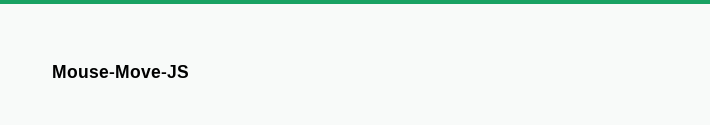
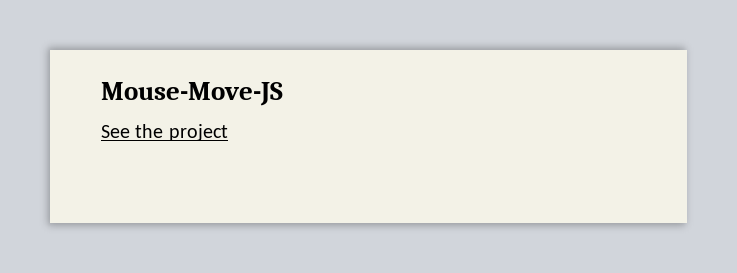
(189, 71) none -> [101,124,228,141] // See the project

